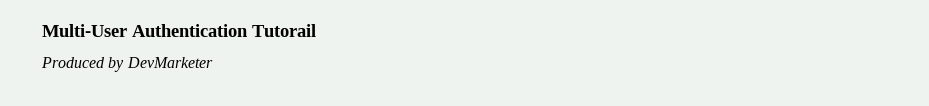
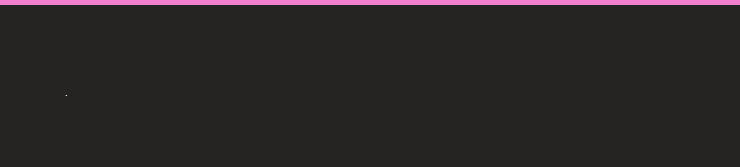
[42,24,316,37] [41,57,213,72] Multi-User Authentication Tutorail // Produced by DevMarketer -> [64,95,69,96] .

